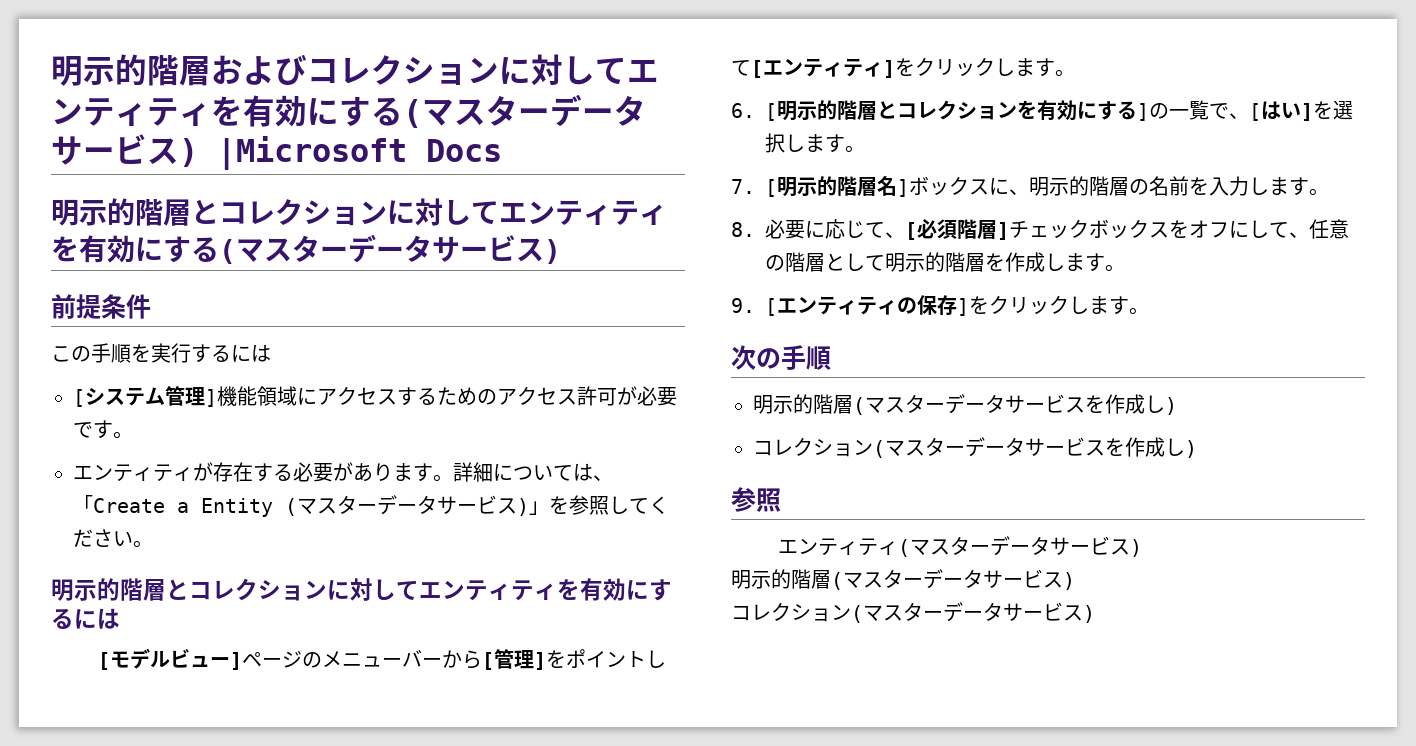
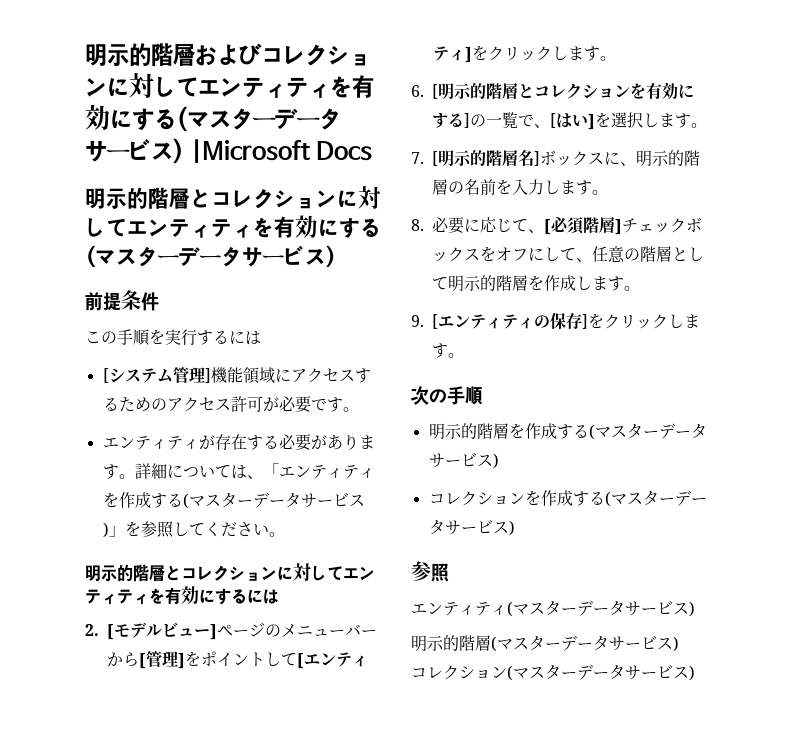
[93,498,273,517] Create a Entity -> [278,465,375,479] [102,492,183,508] エンティティを作成する
(120, 618) none -> [85,624,99,636] 2.
[853,394,1177,415] [753,437,1185,458] (マスターデータサービスを作成し) // コレクション(マスターデータサービスを作成し -> [508,423,707,440] [428,453,499,469] [428,490,707,507] [428,519,509,535] を作成する(マスターデータサービス) // コレクションを作成する(マスターデータサービス

